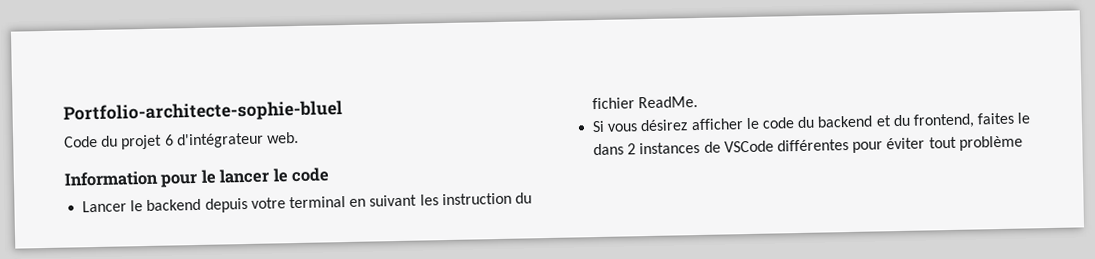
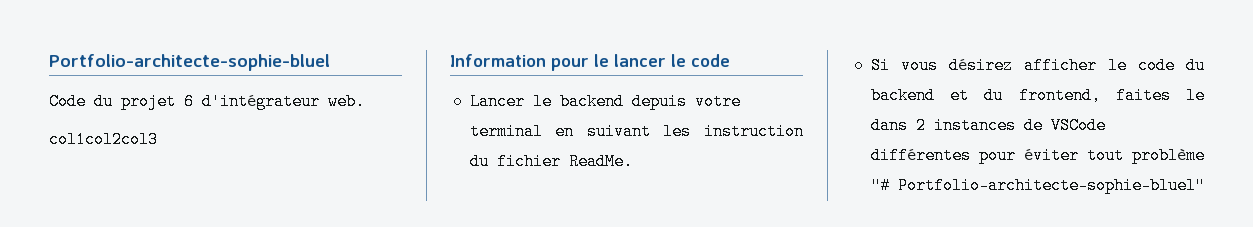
(299, 137) none -> [49,131,158,148] // col1col2col3
(1023, 143) none -> [870,177,1205,194] "# Portfolio-architecte-sophie-bluel"

